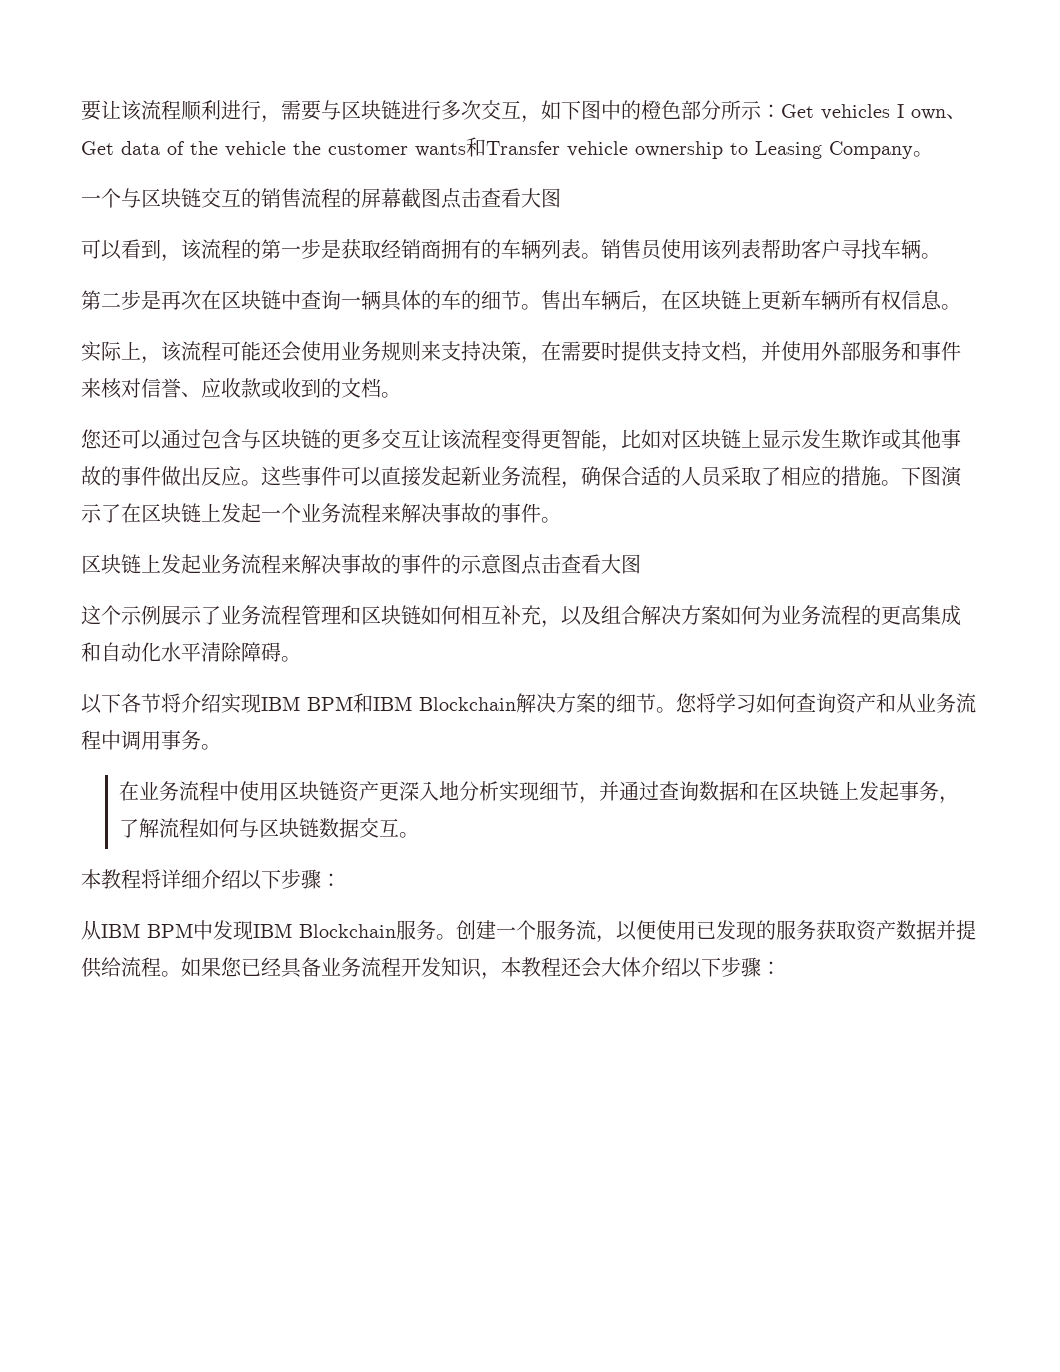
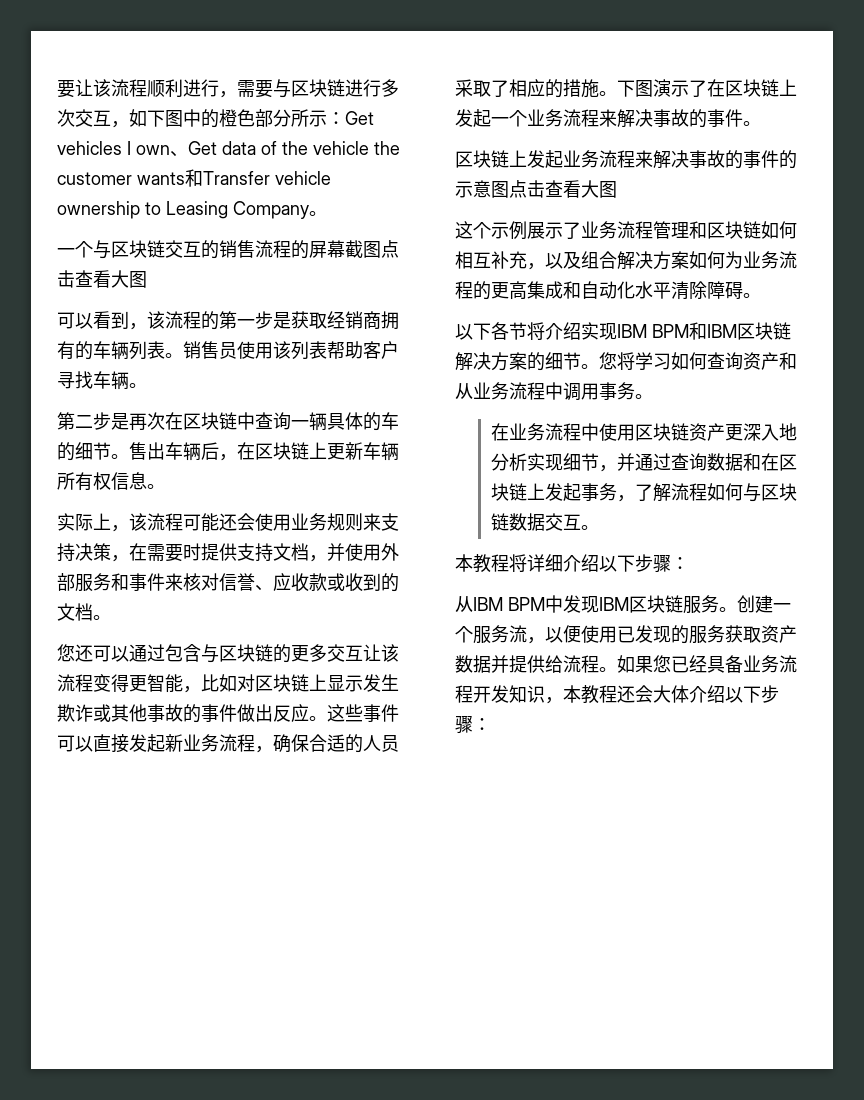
[419,697,516,711] Blockchain -> [737,322,791,340] 区块链
[299,924,396,938] Blockchain -> [629,595,683,613] 区块链

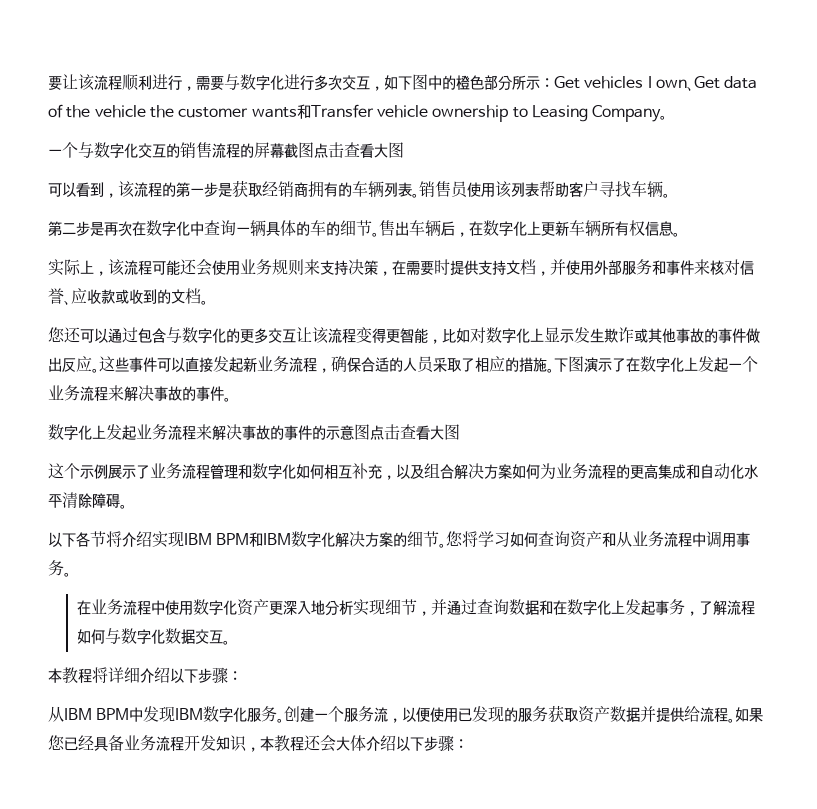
[291,79,345,97] 区块链 -> [240,74,284,90] 数字化
[111,240,165,258] 区块链 -> [94,142,138,158] 数字化
[183,412,237,430] 区块链 -> [146,220,190,236] 数字化
[255,442,309,460] 区块链 -> [483,220,527,236] 数字化
[219,644,273,662] 区块链 -> [182,327,226,343] 数字化
[255,674,309,692] 区块链 -> [486,327,530,343] 数字化
[725,79,779,97] 区块链 -> [640,356,684,372] 数字化
[455,150,509,168] 区块链 -> [48,424,92,440] 数字化
[707,221,761,239] 区块链 -> [252,463,296,479] 数字化
[737,322,791,340] 区块链 -> [291,531,336,547] 数字化
[634,423,689,441] 区块链 -> [193,599,238,615] 数字化
[778,454,797,471] [490,483,527,501] 区块链 -> [567,599,612,615] 数字化
[760,483,797,501] [490,513,509,531] 区块链 -> [121,628,166,644] 数字化
[629,595,683,613] 区块链 -> [203,706,248,722] 数字化

